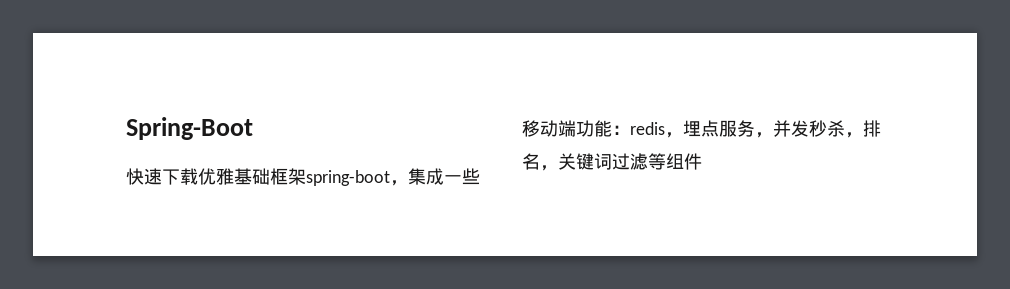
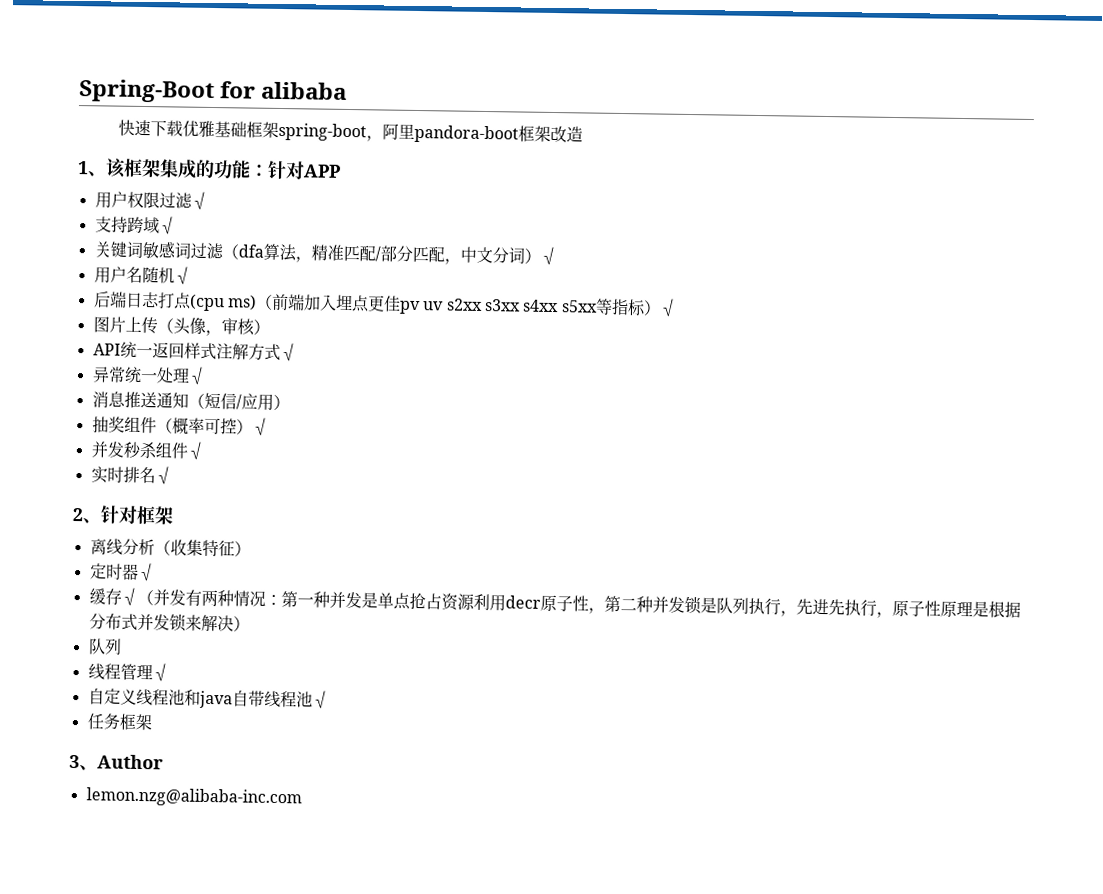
(253, 128) none -> [220,81,348,100] for alibaba
[408,168,480,185] [522,120,881,138] [522,153,702,171] 集成一些移动端功能：redis，埋点服务，并发秒杀，排名，关键词过滤等组件 -> [381,123,583,144] [77,158,341,180] [94,191,208,210] [94,216,176,235] [93,241,557,266] [93,266,191,285] [92,291,677,317] [92,316,270,337] [92,341,297,362] [91,366,206,385] [91,391,290,411] [91,416,269,436] [90,441,205,460] [90,466,172,485] [72,505,174,525] [89,538,251,558] [89,562,155,582] [88,587,1021,619] [88,613,250,632] [87,638,122,655] [87,663,169,682] [87,688,329,709] [86,713,153,731] [69,754,164,771] [85,787,302,808] 阿里pandora-boot框架改造 // 1、该框架集成的功能：针对APP // 用户权限过滤√ // 支持跨域√ // 关键词敏感词过滤（dfa算法，精准匹配/部分匹配，中文分词）√ // 用户名随机√ // 后端日志打点(cpu ms)（前端加入埋点更佳pv uv s2xx s3xx s4xx s5xx等指标）√ // 图片上传（头像，审核） // API统一返回样式注解方式√ // 异常统一处理√ // 消息推送通知（短信/应用） // 抽奖组件（概率可控）√ // 并发秒杀组件√ // 实时排名√ // 2、针对框架 // 离线分析（收集特征） // 定时器√ // 缓存√（并发有两种情况：第一种并发是单点抢占资源利用decr原子性，第二种并发锁是队列执行，先进先执行，原子性原理是根据分布式并发锁来解决） // 队列 // 线程管理√ // 自定义线程池和java自带线程池√ // 任务框架 // 3、Author // lemon.nzg@alibaba-inc.com

